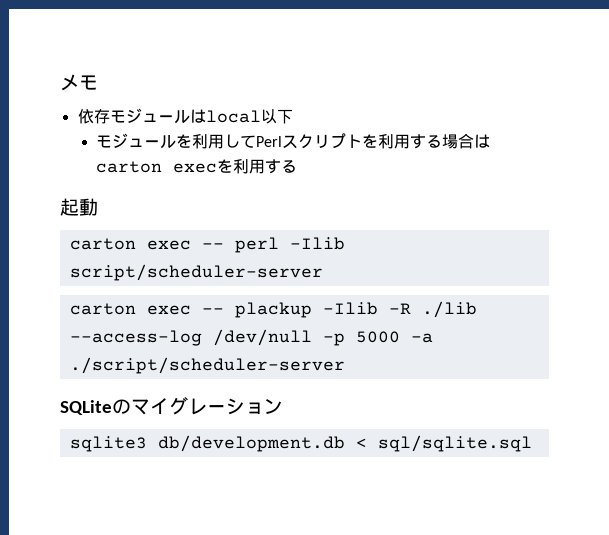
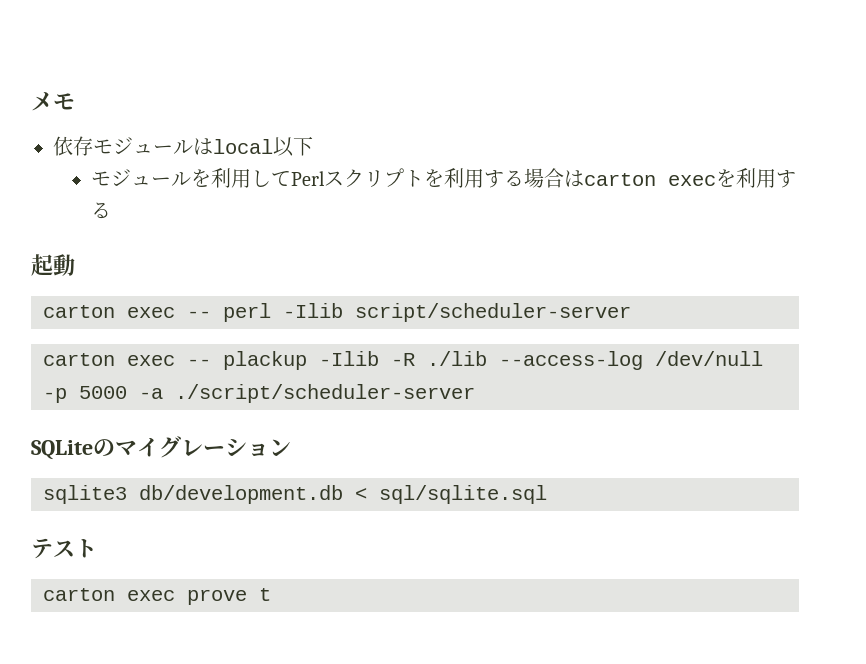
(532, 443) none -> [31,538,97,559] [43,588,271,605] // テスト // carton exec prove t

